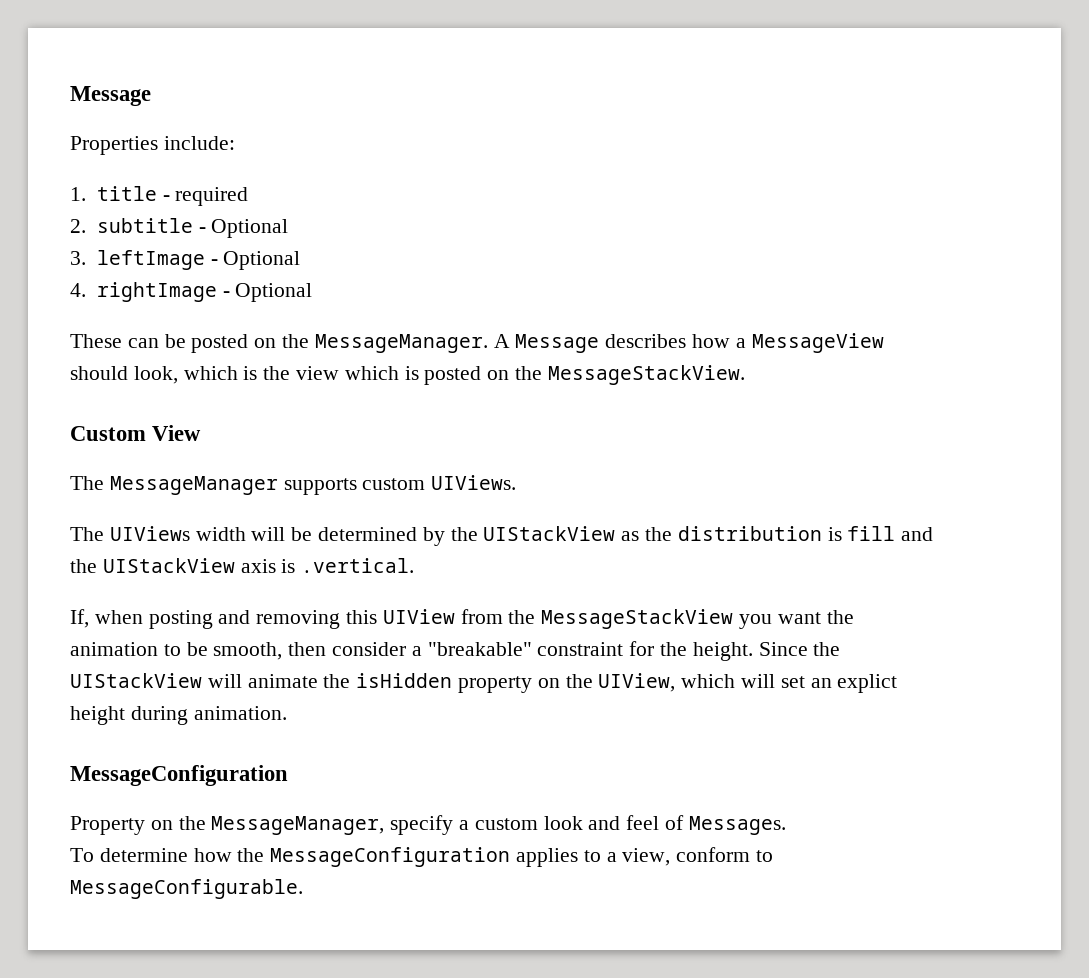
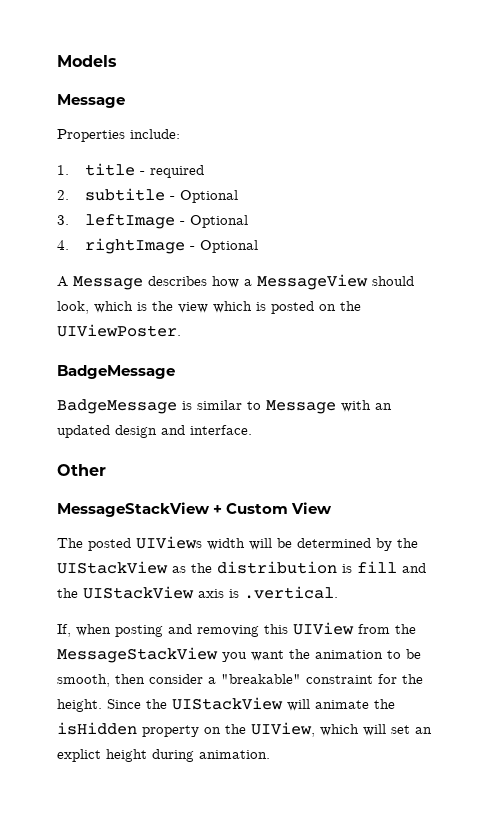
(70, 96) none -> [57,55,117,67] Models //
[70,334,488,353] These can be posted on the MessageManager. -> (258, 246) none
[547,365,745,385] [70,425,202,441] [70,475,517,495] [70,527,104,541] MessageStackView. // Custom View // The MessageManager supports custom UIViews. // The -> [57,324,181,337] [57,365,175,379] [57,399,392,414] [57,425,252,438] [57,464,106,476] [57,502,333,517] [57,538,131,551] UIViewPoster. // BadgeMessage // BadgeMessage is similar to Message with an updated design and interface. // Other // MessageStackView + Custom View // The posted
[70,765,288,786] [70,815,786,835] [70,847,774,867] [70,879,303,899] // MessageConfiguration // Property on the MessageManager, specify a custom look and feel of Messages. // To determine how the MessageConfiguration applies to a view, conform to MessageConfigurable. -> (270, 754) none

